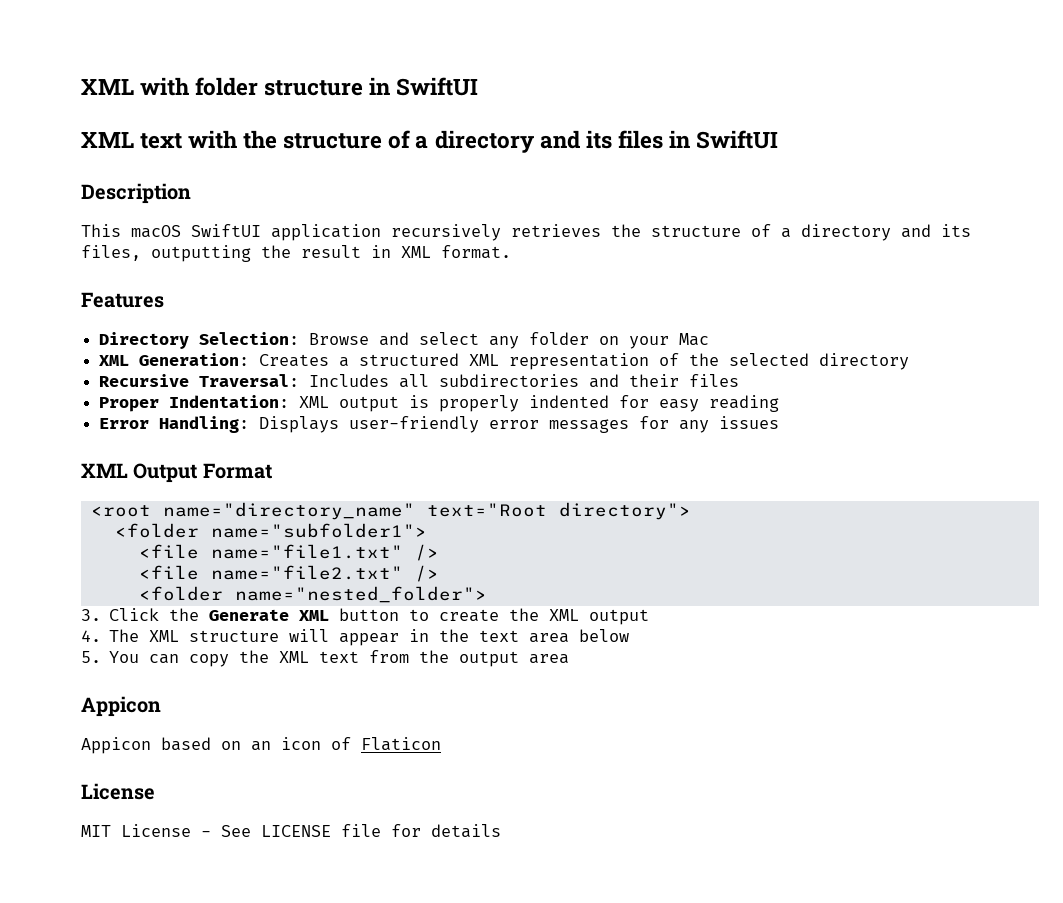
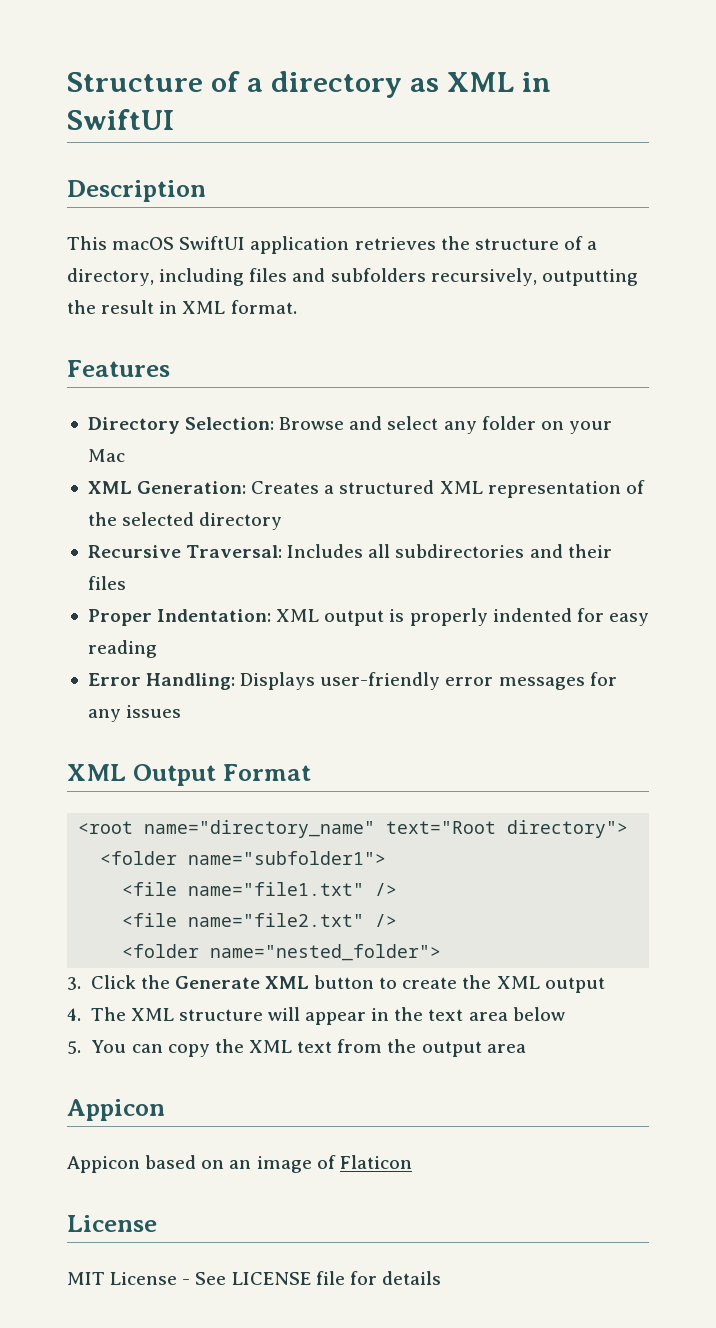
[81,77,479,96] [81,130,663,153] XML with folder structure in SwiftUI // XML text with the structure of a directory and its files -> [67,71,514,98] Structure of a directory as XML
[391,224,501,241] recursively -> (350, 245) none
[801,224,971,241] [81,245,141,261] directory and its files, -> [67,268,537,286] directory, including files and subfolders recursively,
[281,737,321,750] icon -> [256,1156,312,1173] image

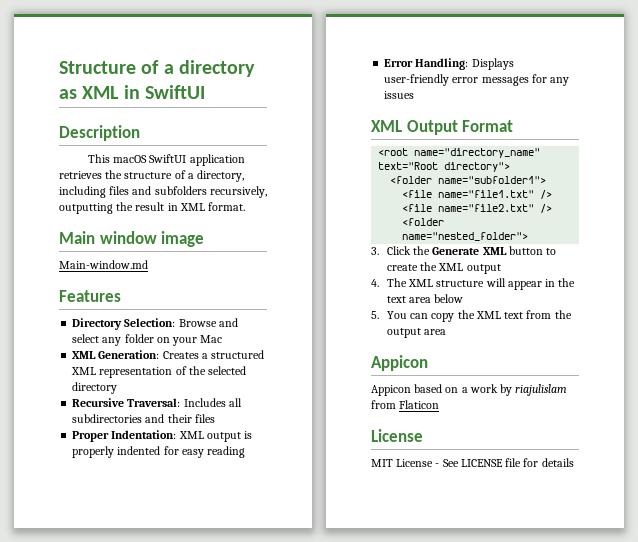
(297, 307) none -> [59,231,205,247] [59,260,148,269] // Main window image // Main-window.md
[229,1155,336,1173] an image of -> [461,384,568,396] [371,400,396,409] a work by riajulislam from

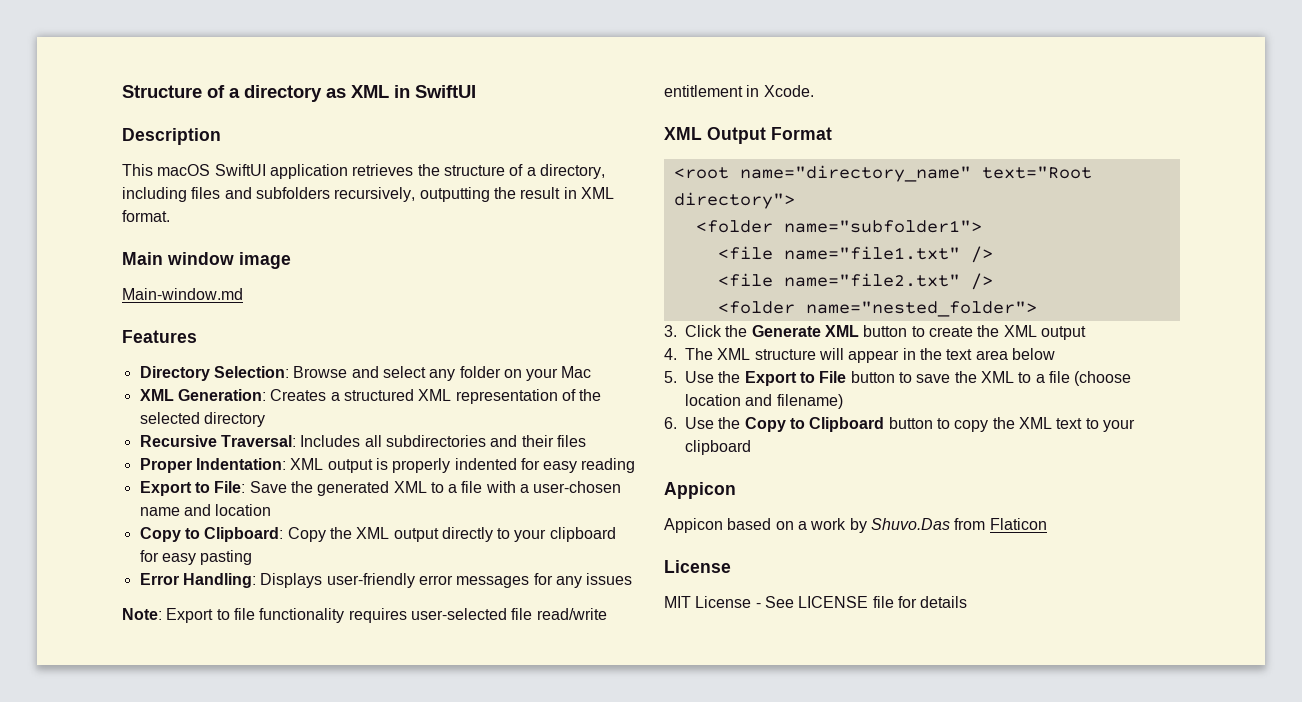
(246, 452) none -> [139,481,622,496] [139,504,272,516] [139,527,616,542] [139,550,253,565] // Export to File: Save the generated XML to a file with a user-chosen name and location // Copy to Clipboard: Copy the XML output directly to your clipboard for easy pasting
(415, 95) none -> [122,608,607,623] [664,85,814,97] // Note: Export to file functionality requires user-selected file read/write entitlement in Xcode.
[386,310,572,322] [386,328,447,338] You can copy the XML text from the output area -> [685,371,1132,386] [685,394,843,409] [664,417,1135,432] [685,440,751,455] Use the Export to File button to save the XML to a file (choose location and filename) // 6. Use the Copy to Clipboard button to copy the XML text to your clipboard
[515,384,568,396] riajulislam -> [870,518,950,530] Shuvo.Das

